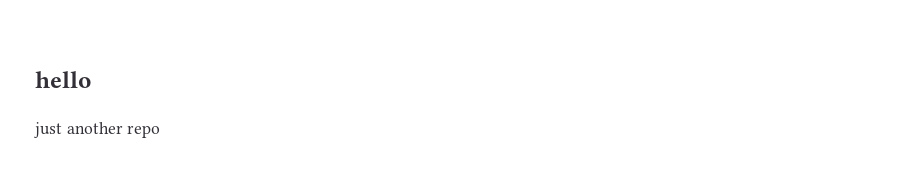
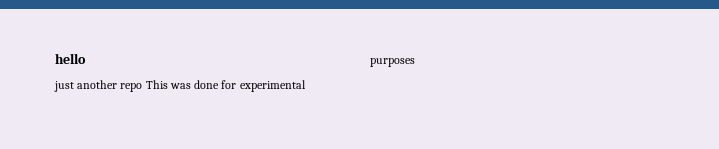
(161, 131) none -> [145,80,306,92] [370,58,415,67] This was done for experimental purposes

